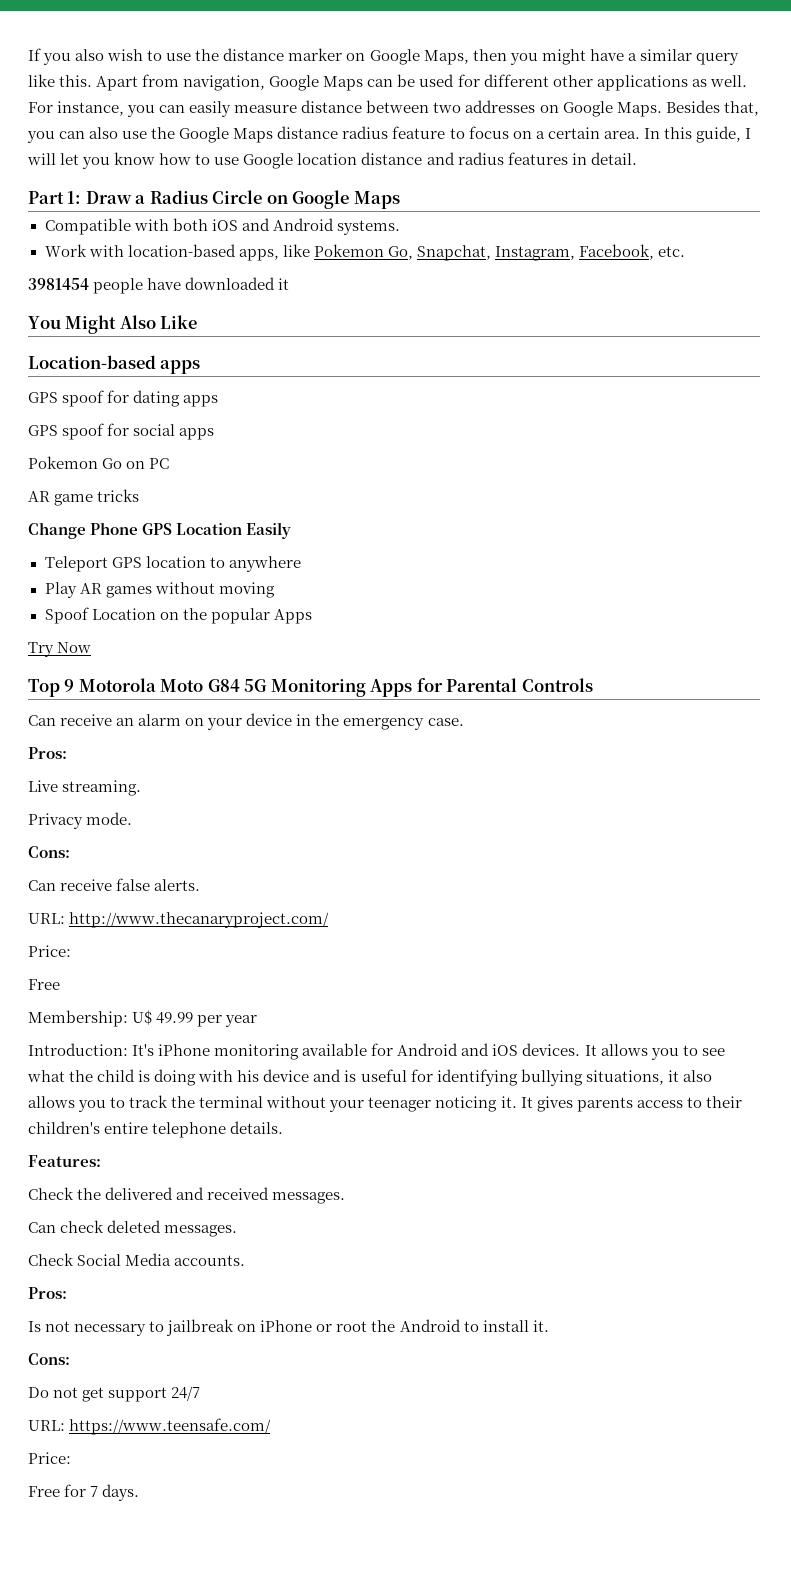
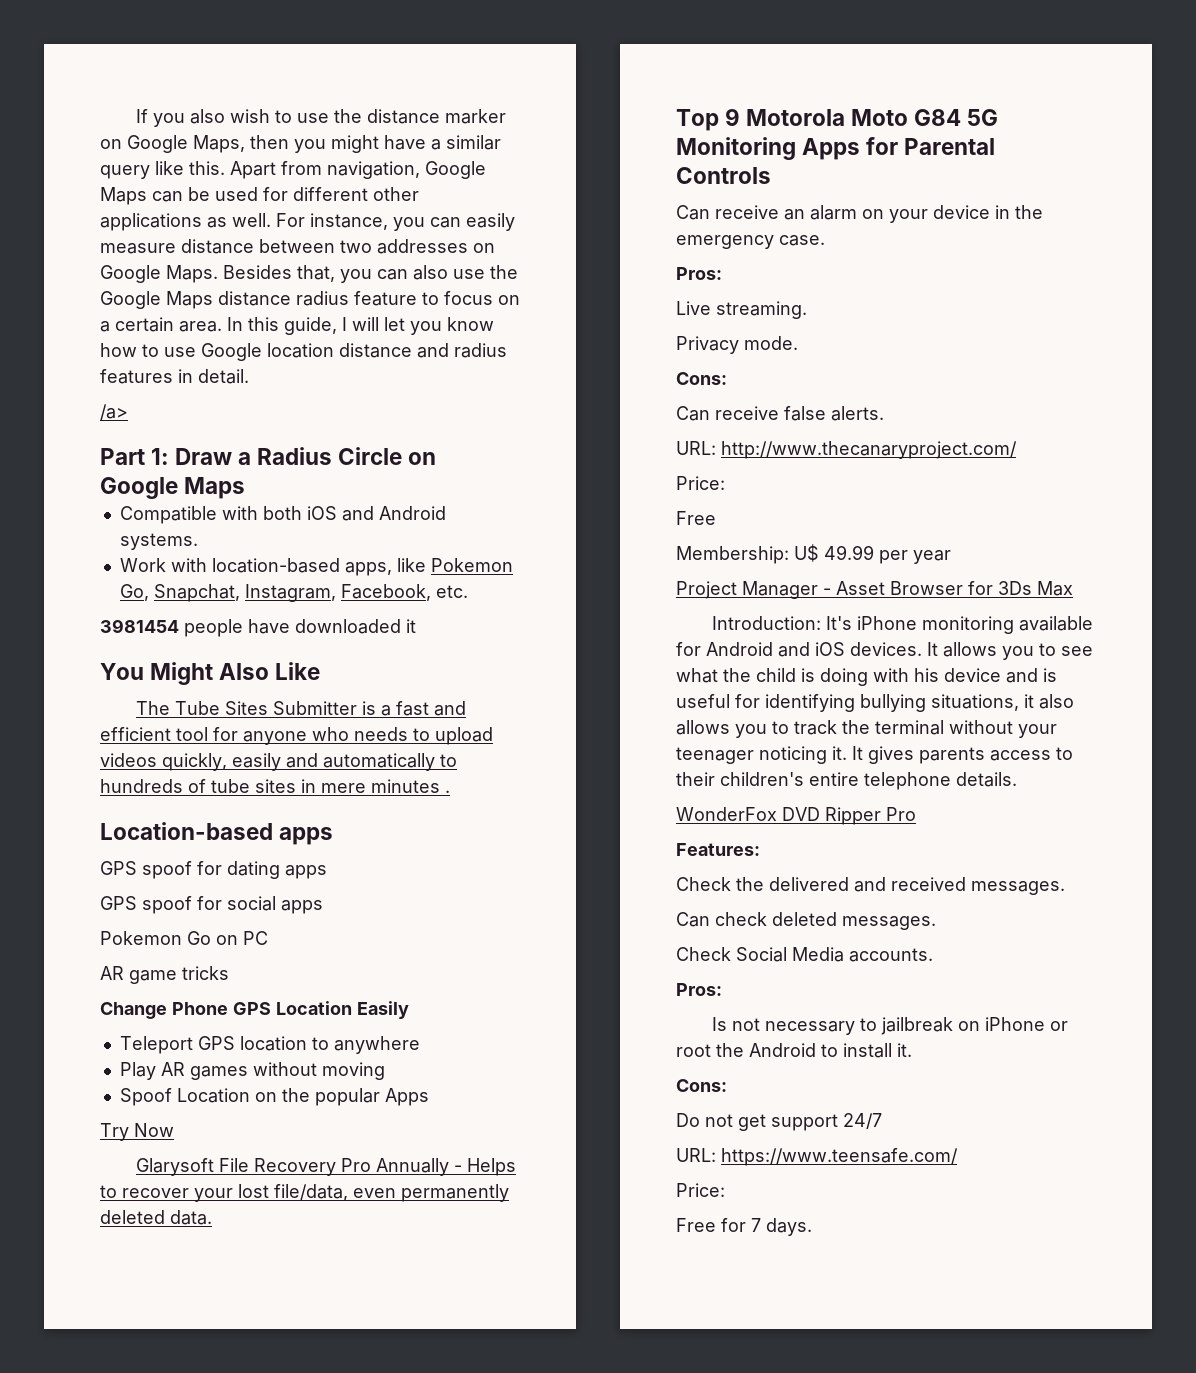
(637, 158) none -> [100,404,128,420] // /a>
(198, 322) none -> [136,701,467,716] [100,727,493,745] [100,753,457,771] [100,779,450,793] // The Tube Sites Submitter is a fast and efficient tool for anyone who needs to upload videos quickly, easily and automatically to hundreds of tube sites in mere minutes .
(92, 647) none -> [136,1158,517,1176] [100,1184,509,1202] [100,1210,212,1225] // Glarysoft File Recovery Pro Annually - Helps to recover your lost file/data, even permanently deleted data.
(258, 1021) none -> [676,581,1073,599] // Project Manager - Asset Browser for 3Ds Max
(284, 1127) none -> [676,807,916,825] // WonderFox DVD Ripper Pro

